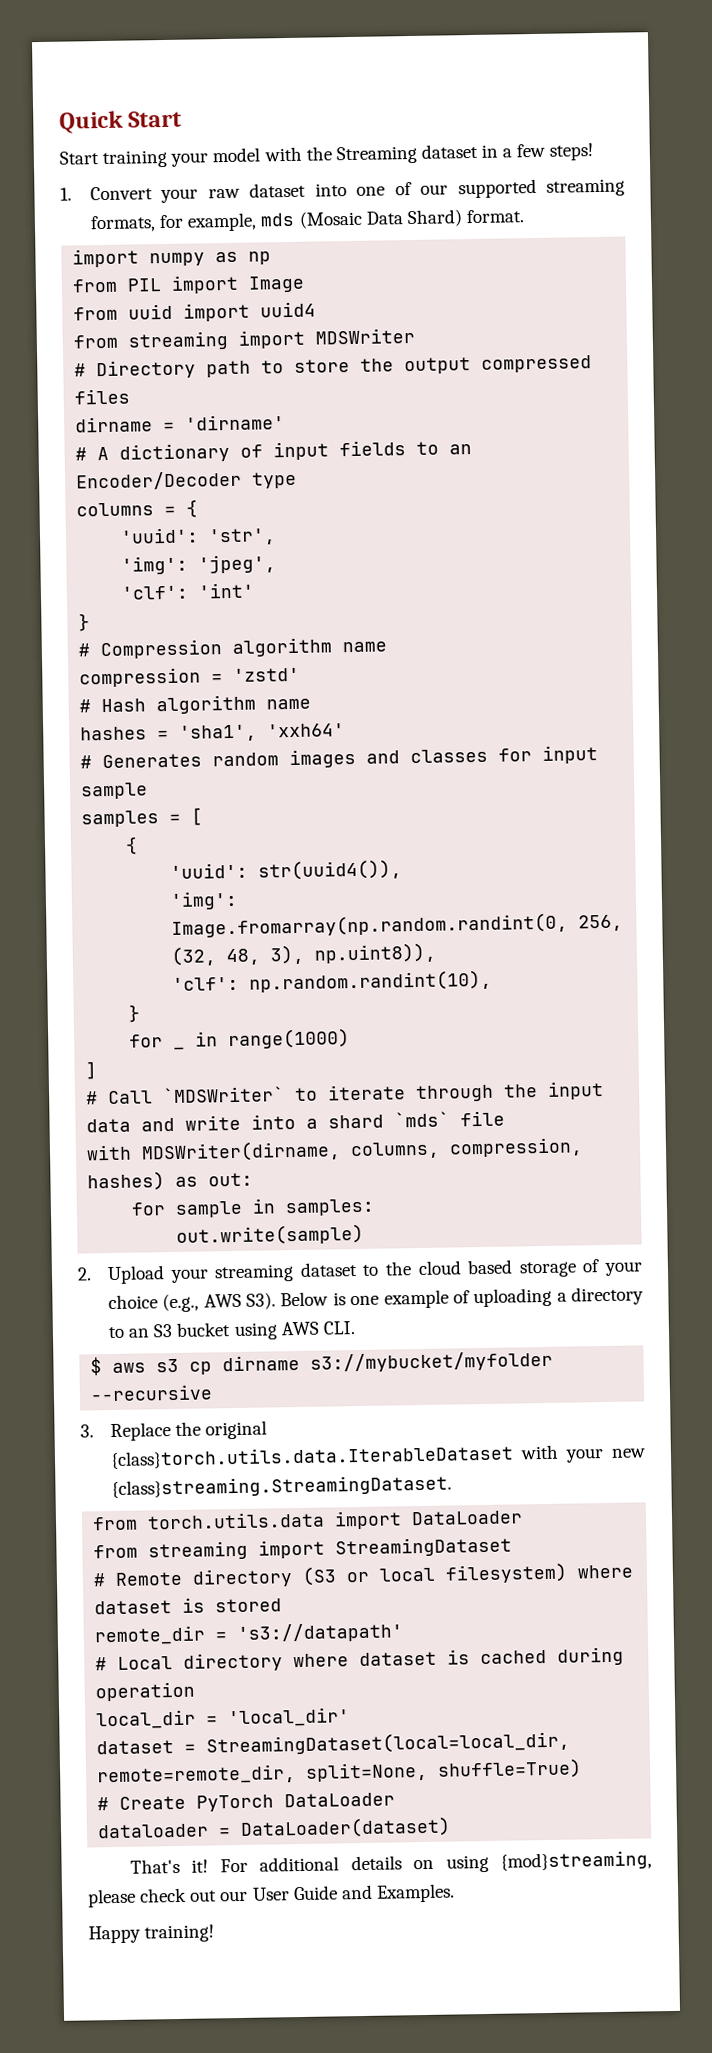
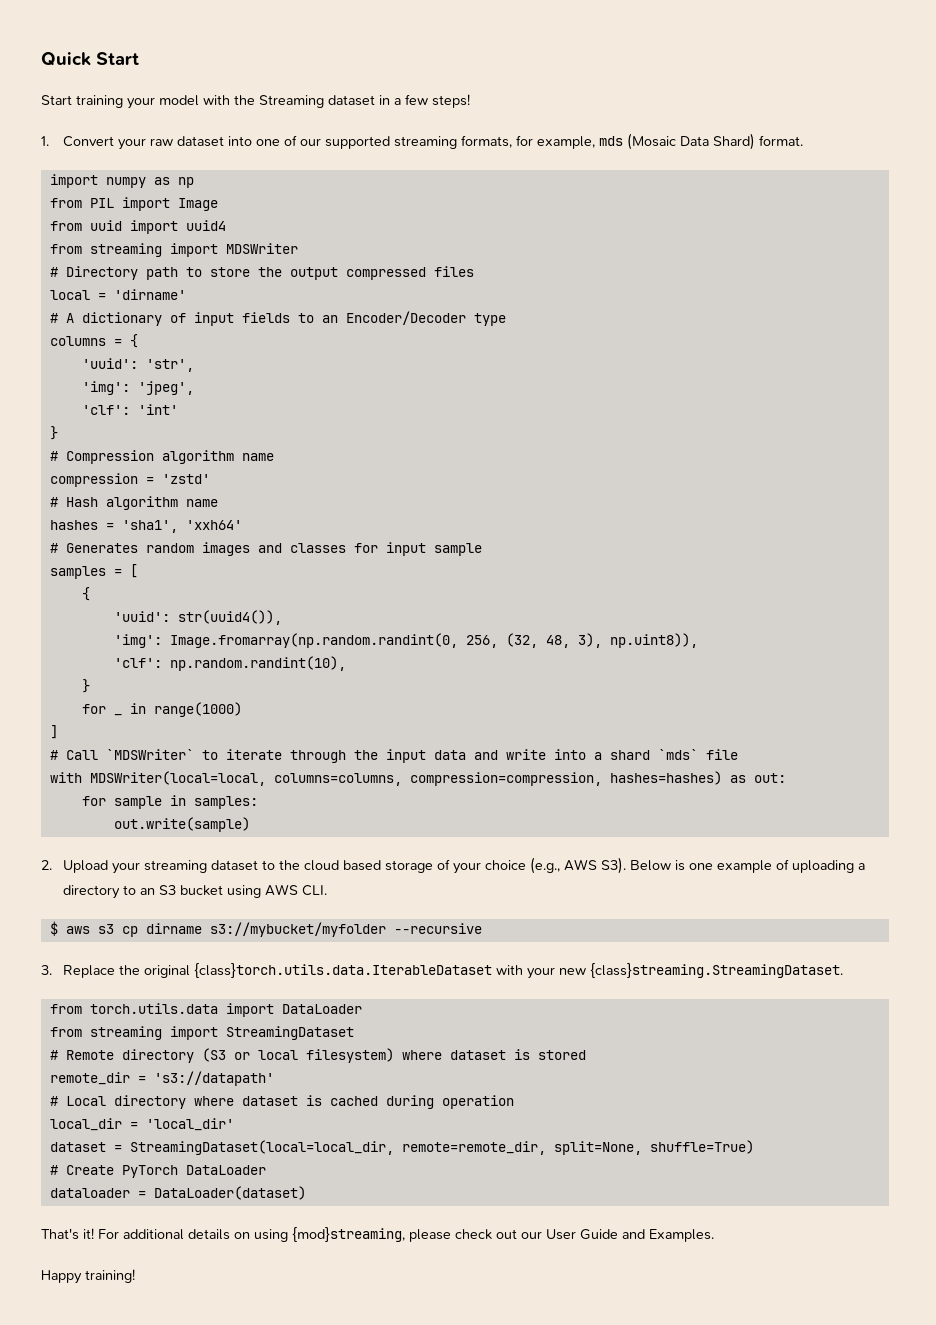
[75,416,154,433] dirname -> [49,290,90,300] local
[141,1137,584,1163] [87,1171,166,1192] MDSWriter(dirname, columns, compression, hashes) -> [89,771,722,786] MDSWriter(local=local, columns=columns, compression=compression, hashes=hashes)

